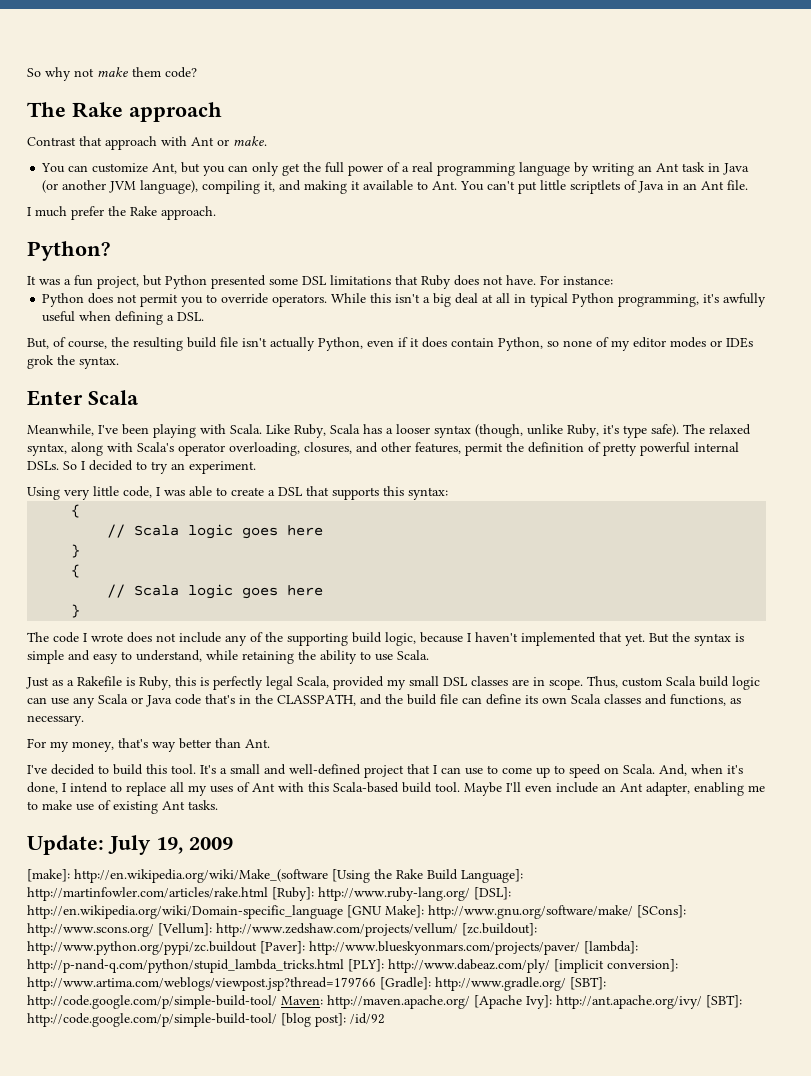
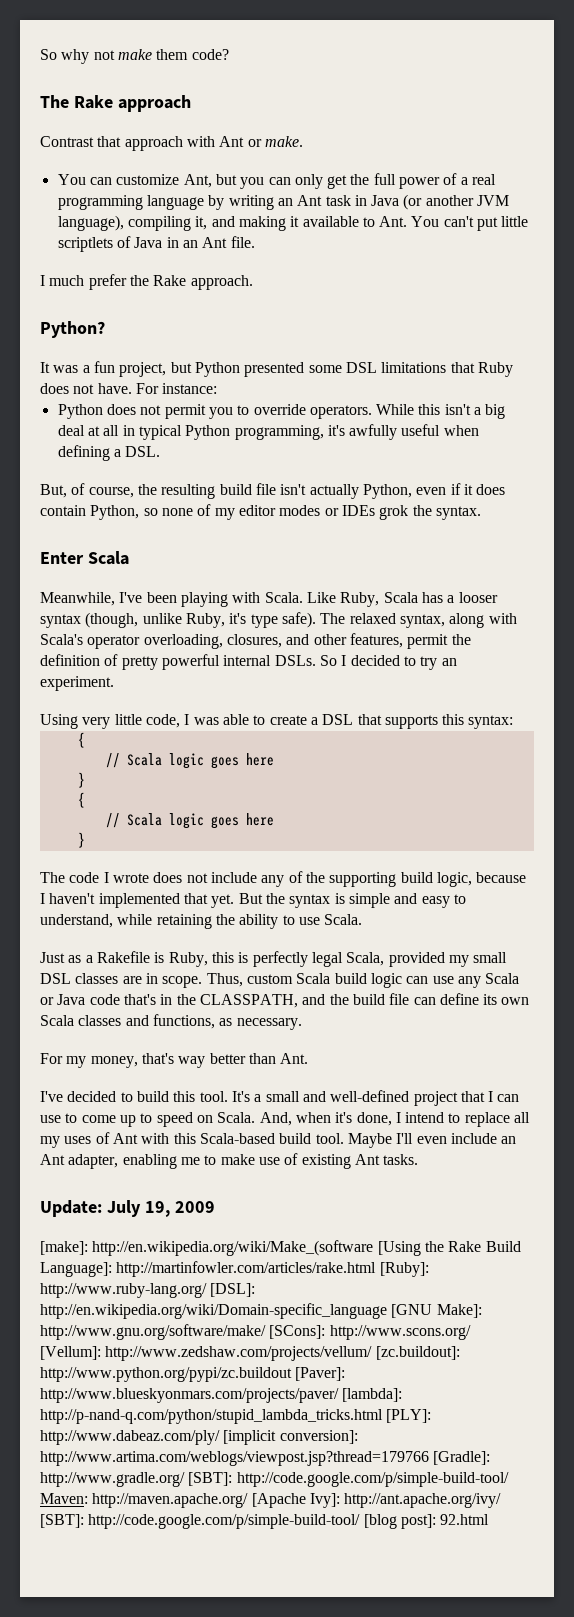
[350,1013,385,1024] /id/92 -> [440,1514,490,1525] 92.html

